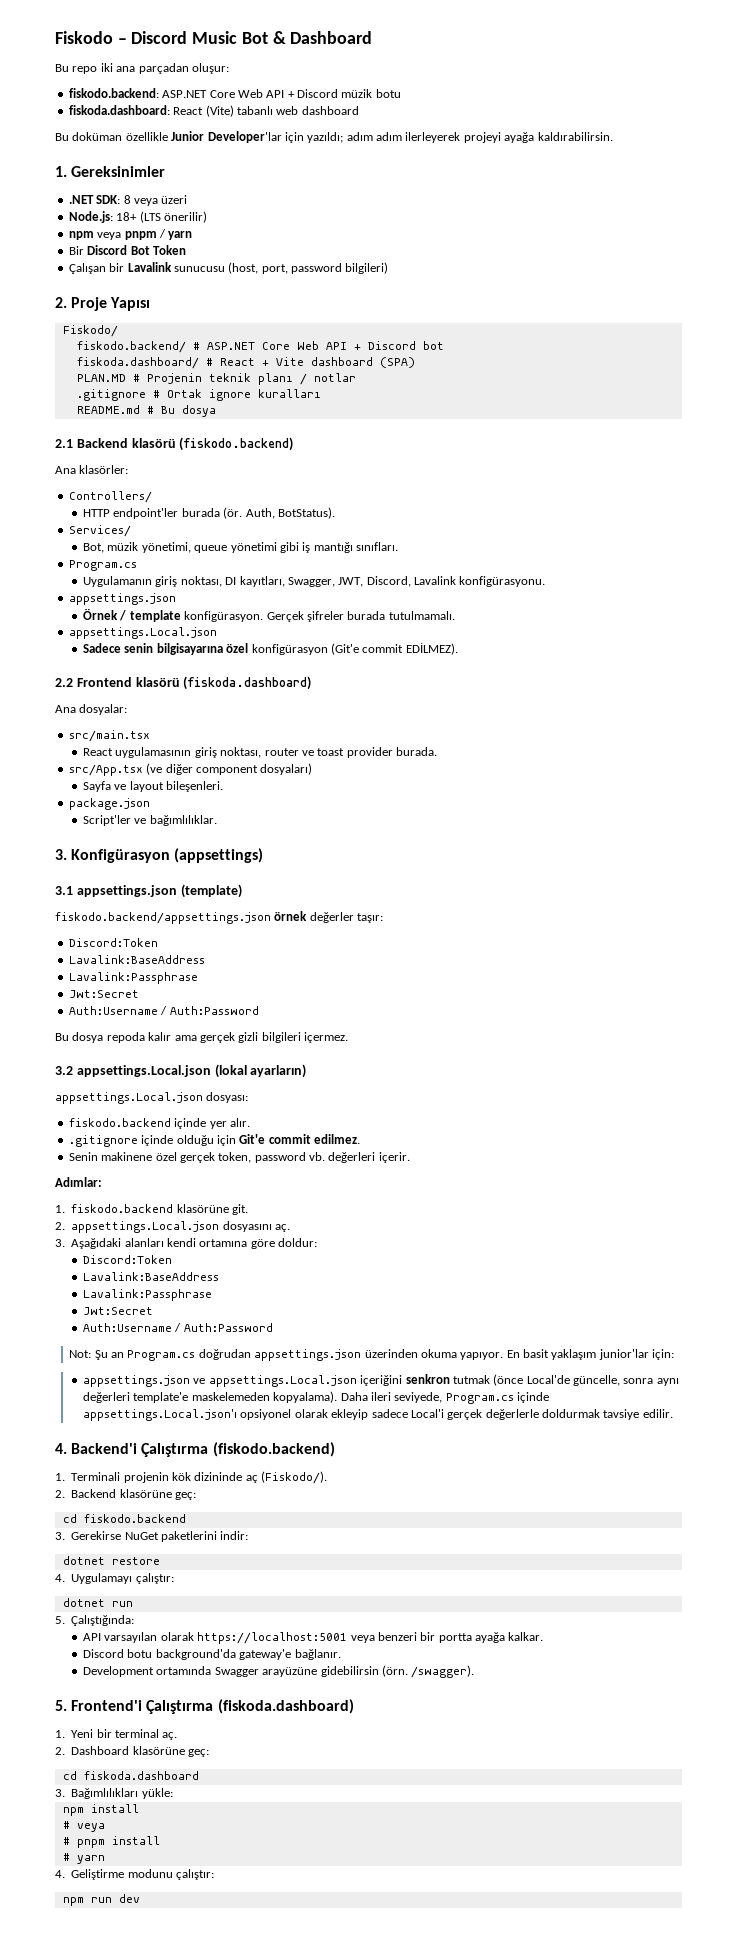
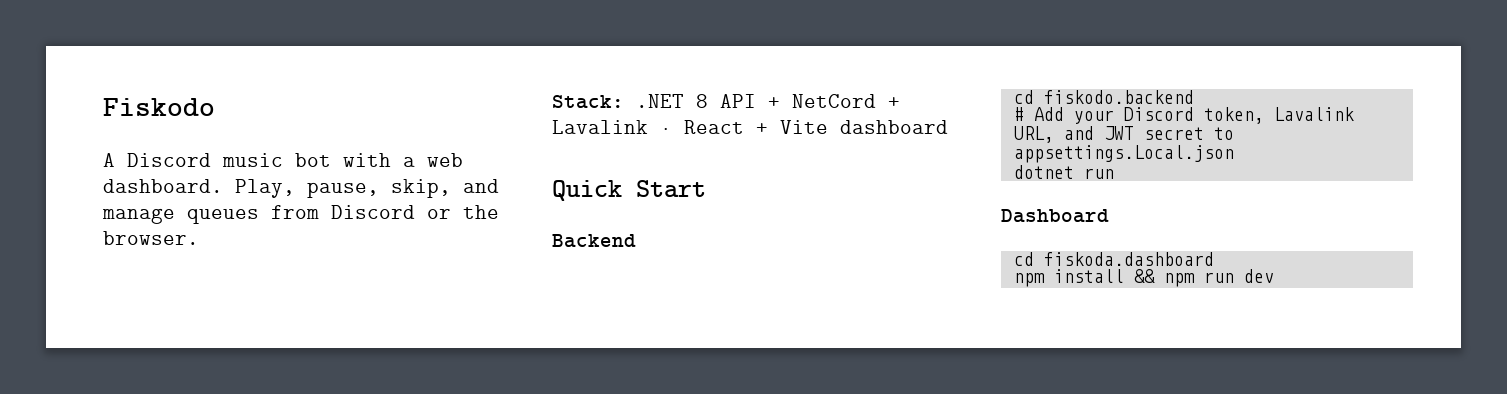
[117,31,373,44] [55,63,229,74] [68,88,401,98] [68,105,359,117] [55,131,613,143] [55,166,166,177] [68,195,188,206] [68,211,207,223] [68,229,193,240] [68,245,186,255] [68,262,389,274] [55,297,151,311] [62,325,118,337] [76,341,444,353] [76,357,415,369] [76,373,356,385] [76,389,321,401] [76,405,216,417] [55,437,294,451] [55,465,129,474] [68,491,152,503] [83,507,335,519] [68,525,131,537] [83,542,399,553] [68,560,137,571] [83,576,546,587] [68,593,176,605] [83,608,455,622] [68,627,217,639] [83,643,458,655] [55,676,312,690] [55,704,128,715] [68,730,150,742] [83,747,438,758] [68,763,313,776] [83,781,224,792] [68,798,150,810] [83,815,217,826] [55,848,264,863] [55,884,242,898] [55,911,384,924] [68,938,158,947] [68,955,205,964] [68,972,198,984] [68,990,139,998] [68,1006,259,1015] [55,1032,348,1043] [55,1064,307,1078] [55,1092,249,1104] [68,1118,250,1129] [68,1134,360,1147] [68,1152,410,1163] [55,1177,102,1187] [55,1204,248,1215] [55,1221,290,1233] [55,1238,318,1249] [83,1255,173,1264] [83,1272,220,1281] [83,1289,213,1301] [83,1307,154,1315] [83,1323,273,1332] [69,1349,675,1361] [83,1374,679,1387] [83,1391,550,1404] [83,1409,673,1421] [55,1442,335,1457] [55,1471,328,1484] [55,1489,196,1500] [62,1514,186,1523] [55,1531,249,1542] [62,1556,160,1565] [55,1573,174,1584] [62,1598,133,1607] [55,1615,135,1626] [83,1632,544,1644] [83,1649,341,1660] [83,1665,475,1678] [55,1699,354,1714] [55,1729,178,1740] [55,1746,209,1757] – Discord Music Bot & Dashboard // Bu repo iki ana parçadan oluşur: // fiskodo.backend: ASP.NET Core Web API + Discord müzik botu // fiskoda.dashboard: React (Vite) tabanlı web dashboard // Bu doküman özellikle Junior Developer'lar için yazıldı; adım adım ilerleyerek projeyi ayağa kaldırabilirsin. // 1. Gereksinimler // .NET SDK: 8 veya üzeri // Node.js: 18+ (LTS önerilir) // npm veya pnpm / yarn // Bir Discord Bot Token // Çalışan bir Lavalink sunucusu (host, port, password bilgileri) // 2. Proje Yapısı // Fiskodo/ // fiskodo.backend/ # ASP.NET Core Web API + Discord bot // fiskoda.dashboard/ # React + Vite dashboard (SPA) // PLAN.MD # Projenin teknik planı / notlar // .gitignore # Ortak ignore kuralları // README.md # Bu dosya // 2.1 Backend klasörü (fiskodo.backend) // Ana klasörler: // Controllers/ // HTTP endpoint'ler burada (ör. Auth, BotStatus). // Services/ // Bot, müzik yönetimi, queue yönetimi gibi iş mantığı sınıfları. // Program.cs // Uygulamanın giriş noktası, DI kayıtları, Swagger, JWT, Discord, Lavalink konfigürasyonu. // appsettings.json // Örnek / template konfigürasyon. Gerçek şifreler burada tutulmamalı. // appsettings.Local.json // Sadece senin bilgisayarına özel konfigürasyon (Git'e commit EDİLMEZ). // 2.2 Frontend klasörü (fiskoda.dashboard) // Ana dosyalar: // src/main.tsx // React uygulamasının giriş noktası, router ve toast provider burada. // src/App.tsx (ve diğer component dosyaları) // Sayfa ve layout bileşenleri. // package.json // Script'ler ve bağımlılıklar. // 3. Konfigürasyon (appsettings) // 3.1 appsettings.json (template) // fiskodo.backend/appsettings.json örnek değerler taşır: // Discord:Token // Lavalink:BaseAddress // Lavalink:Passphrase // Jwt:Secret // Auth:Username / Auth:Password // Bu dosya repoda kalır ama gerçek gizli bilgileri içermez. // 3.2 appsettings.Local.json (lokal ayarların) // appsettings.Local.json dosyası: // fiskodo.backend içinde yer alır. // .gitignore içinde olduğu için Git'e commit edilmez. // Senin makinene özel gerçek token, password vb. değerleri içerir. // Adımlar: // 1. fiskodo.backend klasörüne git. // 2. appsettings.Local.json dosyasını aç. // 3. Aşağıdaki alanları kendi ortamına göre doldur: // Discord:Token // Lavalink:BaseAddress // Lavalink:Passphrase // Jwt:Secret // Auth:Username / Auth:Password // Not: Şu an Program.cs doğrudan appsettings.json üzerinden okuma yapıyor. En basit yaklaşım junior'lar için: // appsettings.json ve appsettings.Local.json içeriğini senkron tutmak (önce Local'de güncelle, sonra aynı değerleri template'e maskelemeden kopyalama). Daha ileri seviyede, Program.cs içinde appsettings.Local.json'ı opsiyonel olarak ekleyip sadece Local'i gerçek değerlerle doldurmak tavsiye edilir. // 4. Backend'i Çalıştırma (fiskodo.backend) // 1. Terminali projenin kök dizininde aç (Fiskodo/). // 2. Backend klasörüne geç: // cd fiskodo.backend // 3. Gerekirse NuGet paketlerini indir: // dotnet restore // 4. Uygulamayı çalıştır: // dotnet run // 5. Çalıştığında: // API varsayılan olarak https://localhost:5001 veya benzeri bir portta ayağa kalkar. // Discord botu background'da gateway'e bağlanır. // Development ortamında Swagger arayüzüne gidebilirsin (örn. /swagger). // 5. Frontend'i Çalıştırma (fiskoda.dashboard) // 1. Yeni bir terminal aç. // 2. Dashboard klasörüne geç: -> [103,153,463,167] [103,179,499,198] [102,205,499,224] [103,231,199,245] [552,94,900,109] [552,120,948,134] [552,180,706,201] [552,234,636,248] [1013,90,1194,104] [1013,107,1354,124] [1013,126,1234,143] [1013,145,1234,163] [1013,165,1114,179] [1001,209,1109,223] // A Discord music bot with a web dashboard. Play, pause, skip, and manage queues from Discord or the browser. // Stack: .NET 8 API + NetCord + Lavalink · React + Vite dashboard // Quick Start // Backend // cd fiskodo.backend // # Add your Discord token, Lavalink URL, and JWT secret to appsettings.Local.json // dotnet run // Dashboard
[55,1788,173,1799] // 3. Bağımlılıkları yükle: -> (1214, 259) none
[62,1821,105,1832] [62,1836,160,1848] [62,1853,105,1864] [55,1869,214,1880] // # veya // # pnpm install // # yarn // 4. Geliştirme modunu çalıştır: // -> [1133,269,1155,283] &&

